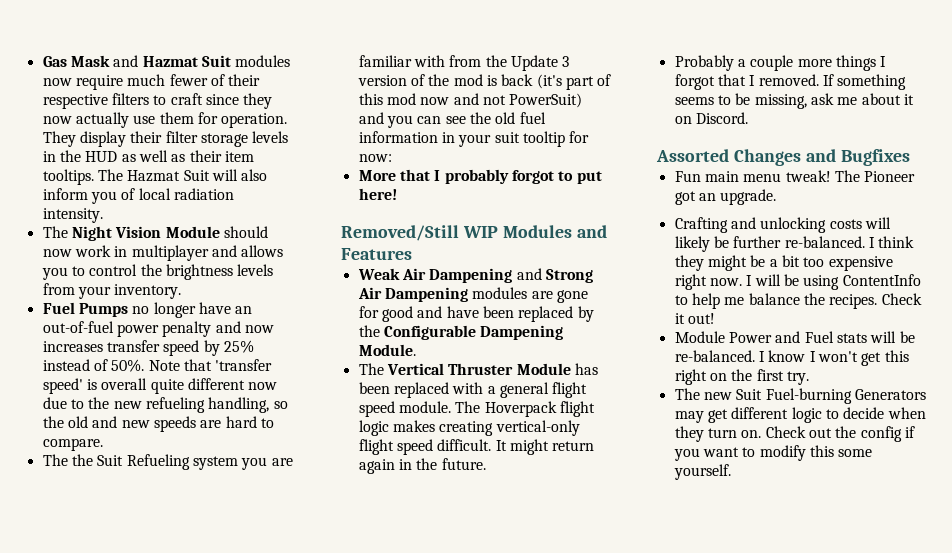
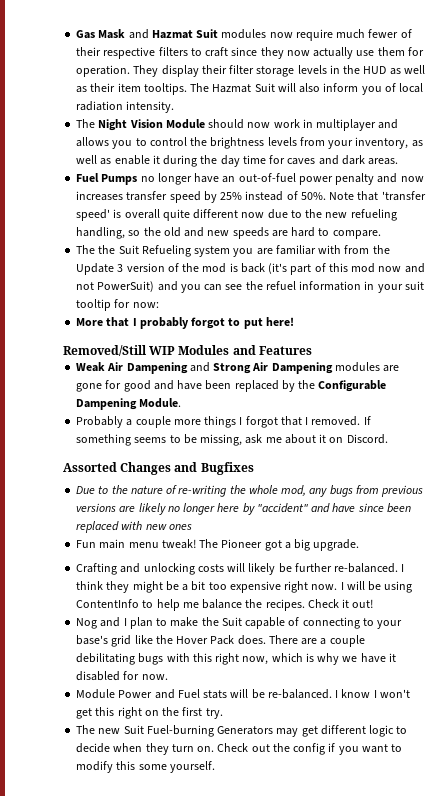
[114,284,182,299] inventory. -> [355,137,423,149] [76,155,399,167] inventory, as well as enable it during the day time for caves and dark areas.
[495,112,546,124] old fuel -> [265,281,296,290] refuel
[358,363,598,375] [358,382,588,398] [358,401,595,417] [358,420,580,436] [358,439,595,455] [358,458,486,474] // The Vertical Thruster Module has been replaced with a general flight speed module. The Hoverpack flight logic makes creating vertical-only flight speed difficult. It might return again in the future. -> (182, 403) none
(910, 157) none -> [76,485,424,497] [76,503,411,515] [76,521,192,533] // Due to the nature of re-writing the whole mod, any bugs from previous versions are likely no longer here by "accident" and have since been replaced with new ones
[698,193,716,201] an -> [284,539,311,551] a big
(715, 318) none -> [76,617,403,629] [76,635,365,647] [76,653,396,665] [76,671,168,681] // Nog and I plan to make the Suit capable of connecting to your base's grid like the Hover Pack does. There are a couple debilitating bugs with this right now, which is why we have it disabled for now.

